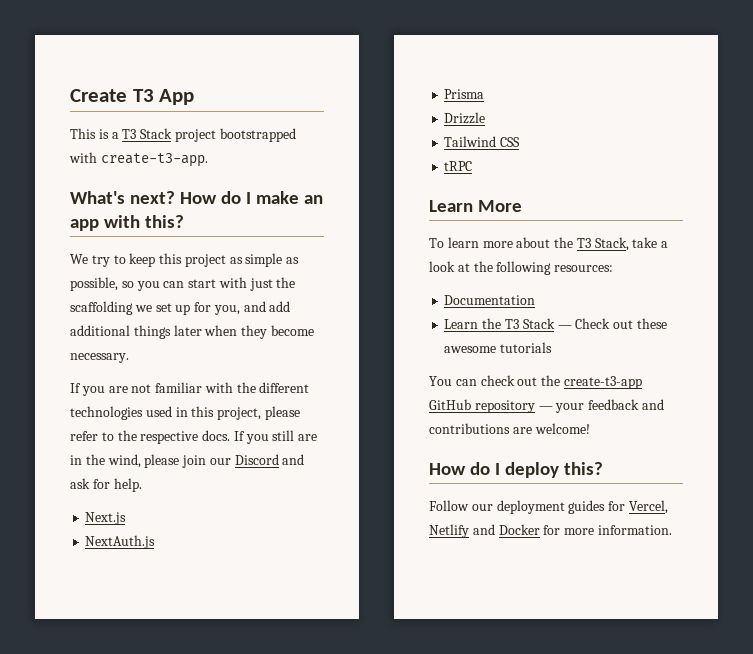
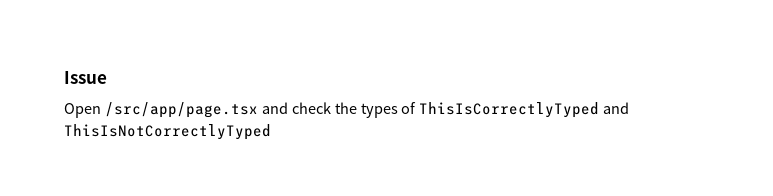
[70,89,195,105] [70,128,296,142] [69,152,208,167] [70,191,323,204] [70,215,184,231] [70,253,300,267] [70,277,296,291] [70,301,291,315] [70,325,314,339] [70,353,129,363] [70,382,310,396] [70,406,300,420] [70,430,318,444] [70,454,305,468] [70,478,142,492] [85,512,127,525] [85,535,156,549] [444,89,485,99] [444,112,486,124] [444,136,521,147] [444,161,473,171] [429,200,522,212] [429,237,669,251] [429,261,614,275] [444,295,536,305] [444,318,667,329] [444,342,553,353] [429,375,642,389] [429,399,664,413] [429,423,590,434] [429,462,603,478] [429,500,668,514] [429,524,672,538] Create T3 App // This is a T3 Stack project bootstrapped with create-t3-app. // What's next? How do I make an app with this? // We try to keep this project as simple as possible, so you can start with just the scaffolding we set up for you, and add additional things later when they become necessary. // If you are not familiar with the different technologies used in this project, please refer to the respective docs. If you still are in the wind, please join our Discord and ask for help. // Next.js // NextAuth.js // Prisma // Drizzle // Tailwind CSS // tRPC // Learn More // To learn more about the T3 Stack, take a look at the following resources: // Documentation // Learn the T3 Stack — Check out these awesome tutorials // You can check out the create-t3-app GitHub repository — your feedback and contributions are welcome! // How do I deploy this? // Follow our deployment guides for Vercel, Netlify and Docker for more information. -> [64,71,107,84] [64,102,630,118] [64,124,271,140] Issue // Open /src/app/page.tsx and check the types of ThisIsCorrectlyTyped and ThisIsNotCorrectlyTyped

